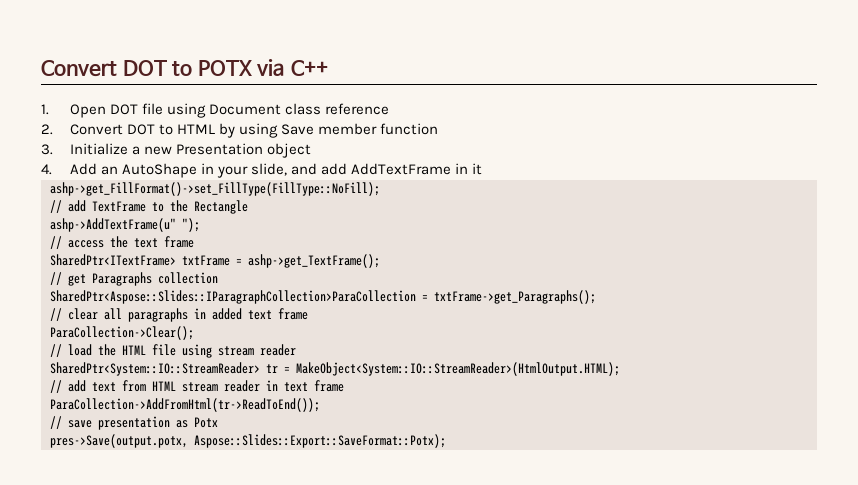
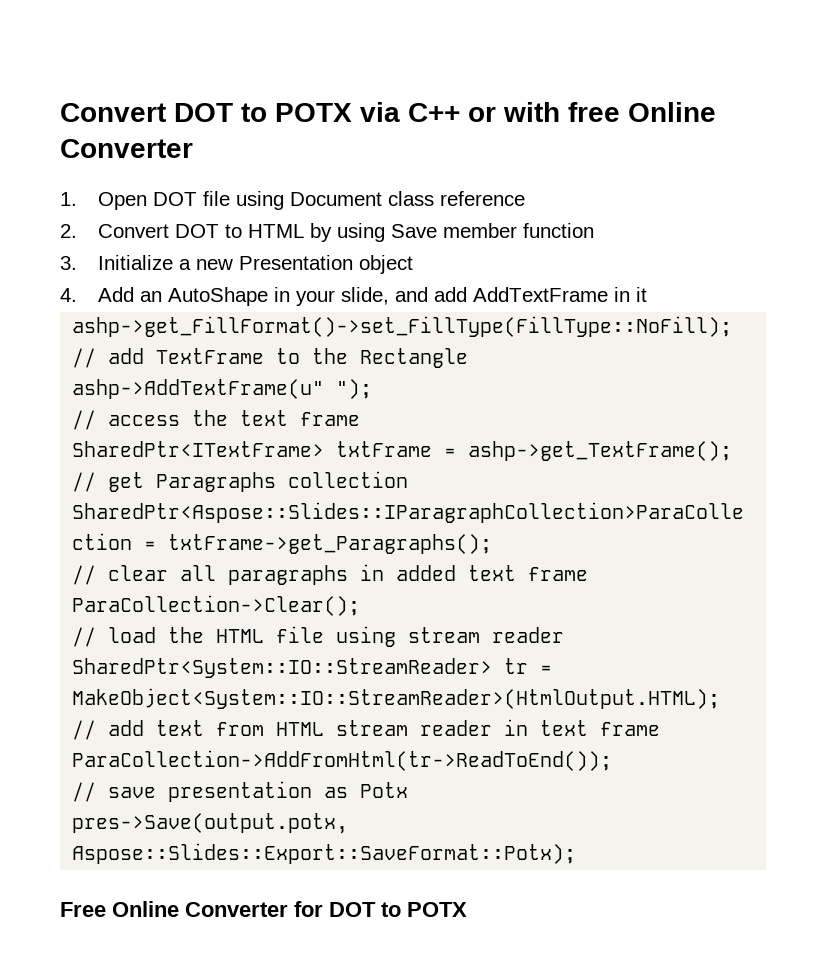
(328, 68) none -> [468,102,716,122] [60,139,193,158] or with free Online Converter
(446, 441) none -> [60,901,467,917] // Free Online Converter for DOT to POTX

